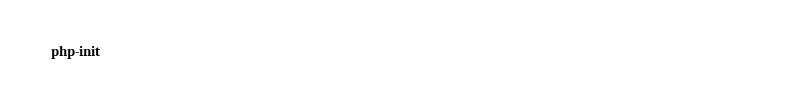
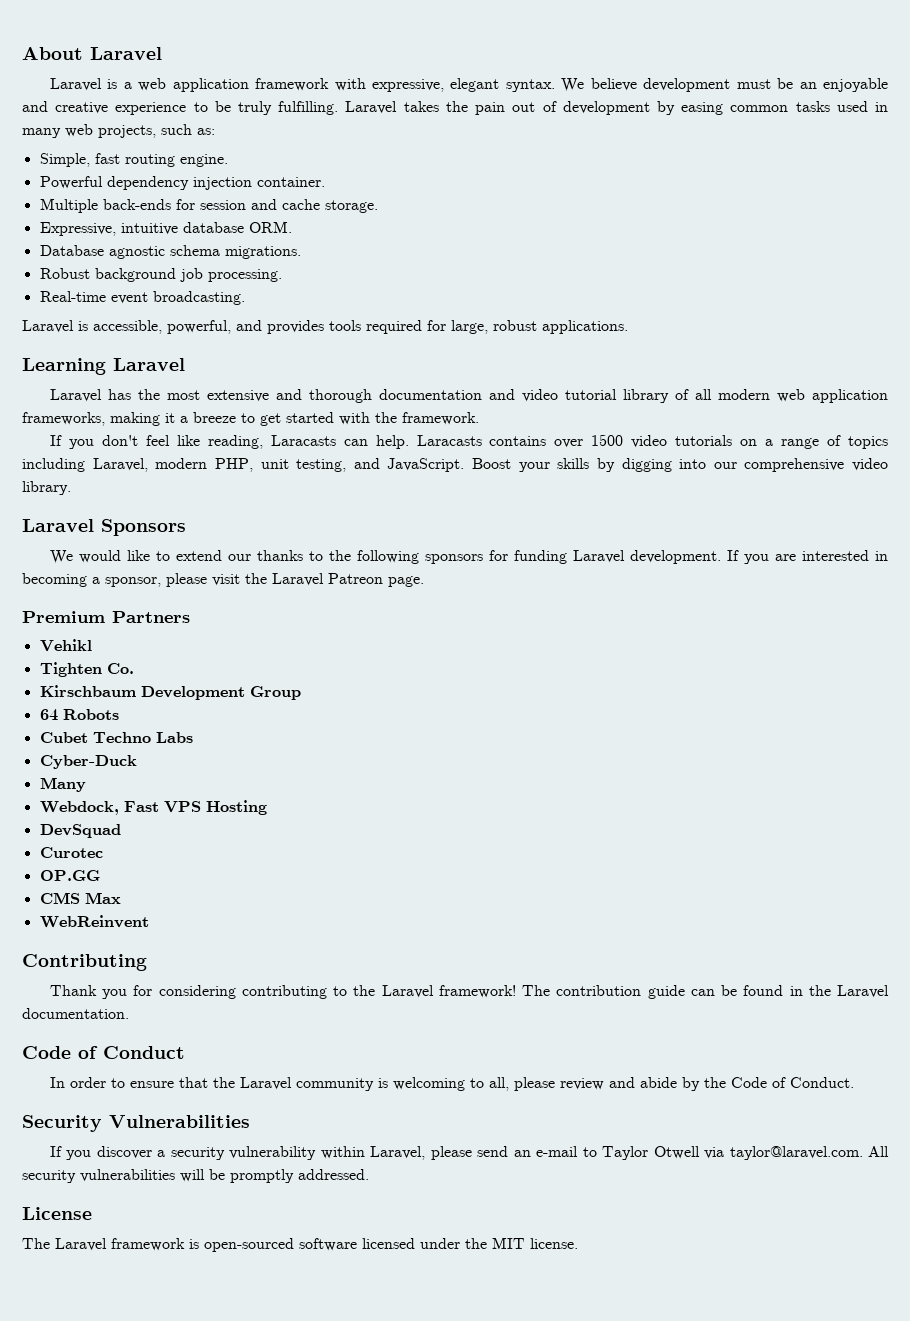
[51,45,101,59] php-init -> [22,47,162,60] [49,78,888,92] [22,101,889,115] [22,124,215,138] [39,153,228,167] [39,176,325,190] [39,198,378,213] [39,221,292,236] [39,245,301,259] [39,268,282,282] [39,291,245,305] [22,320,628,334] [22,358,185,375] [49,389,888,403] [22,412,479,426] [49,434,889,449] [22,458,888,472] [22,481,71,495] [22,519,186,536] [49,550,889,564] [22,573,424,587] [22,611,190,623] [39,639,92,652] [39,662,134,677] [39,685,301,700] [39,709,119,721] [39,732,193,743] [39,755,137,769] [39,777,86,792] [39,800,267,815] [39,824,121,838] [39,847,103,858] [39,870,100,881] [39,892,121,904] [39,915,149,928] [22,954,147,971] [49,985,889,999] [22,1008,129,1019] [22,1046,185,1059] [49,1077,854,1091] [22,1115,250,1132] [49,1146,890,1160] [22,1169,369,1183] [22,1207,92,1220] [22,1237,578,1252] About Laravel // Laravel is a web application framework with expressive, elegant syntax. We believe development must be an enjoyable and creative experience to be truly fulfilling. Laravel takes the pain out of development by easing common tasks used in many web projects, such as: // Simple, fast routing engine. // Powerful dependency injection container. // Multiple back-ends for session and cache storage. // Expressive, intuitive database ORM. // Database agnostic schema migrations. // Robust background job processing. // Real-time event broadcasting. // Laravel is accessible, powerful, and provides tools required for large, robust applications. // Learning Laravel // Laravel has the most extensive and thorough documentation and video tutorial library of all modern web application frameworks, making it a breeze to get started with the framework. // If you don't feel like reading, Laracasts can help. Laracasts contains over 1500 video tutorials on a range of topics including Laravel, modern PHP, unit testing, and JavaScript. Boost your skills by digging into our comprehensive video library. // Laravel Sponsors // We would like to extend our thanks to the following sponsors for funding Laravel development. If you are interested in becoming a sponsor, please visit the Laravel Patreon page. // Premium Partners // Vehikl // Tighten Co. // Kirschbaum Development Group // 64 Robots // Cubet Techno Labs // Cyber-Duck // Many // Webdock, Fast VPS Hosting // DevSquad // Curotec // OP.GG // CMS Max // WebReinvent // Contributing // Thank you for considering contributing to the Laravel framework! The contribution guide can be found in the Laravel documentation. // Code of Conduct // In order to ensure that the Laravel community is welcoming to all, please review and abide by the Code of Conduct. // Security Vulnerabilities // If you discover a security vulnerability within Laravel, please send an e-mail to Taylor Otwell via taylor@laravel.com. All security vulnerabilities will be promptly addressed. // License // The Laravel framework is open-sourced software licensed under the MIT license.

